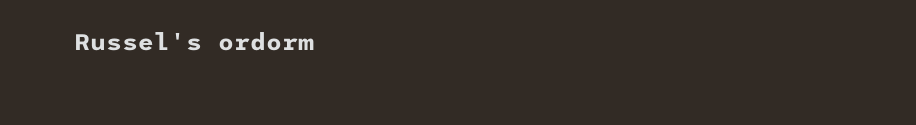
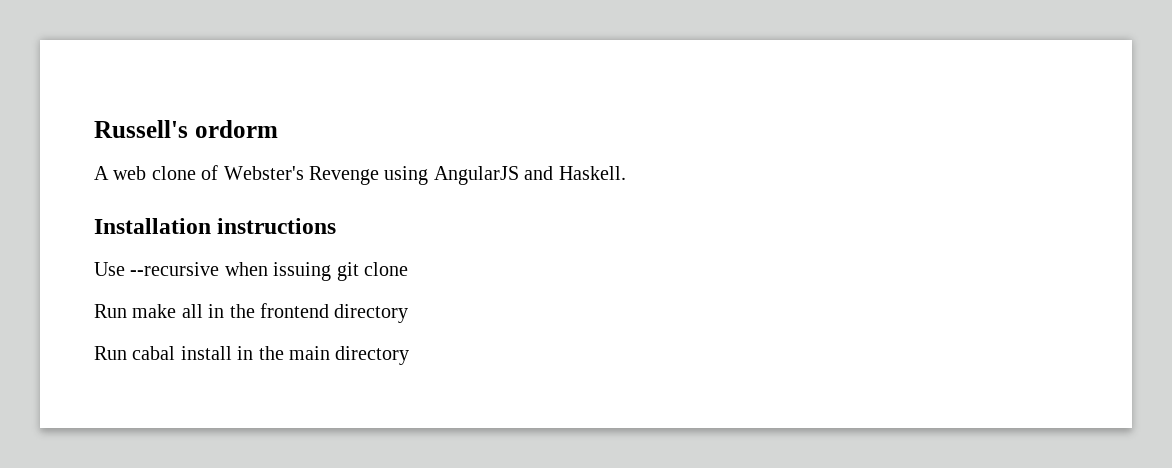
[74,32,202,51] Russel's -> [94,120,188,138] Russell's
(314, 41) none -> [94,165,626,185] [94,218,337,234] [94,262,408,281] [94,303,409,323] [94,346,410,365] // A web clone of Webster's Revenge using AngularJS and Haskell. // Installation instructions // Use --recursive when issuing git clone // Run make all in the frontend directory // Run cabal install in the main directory

